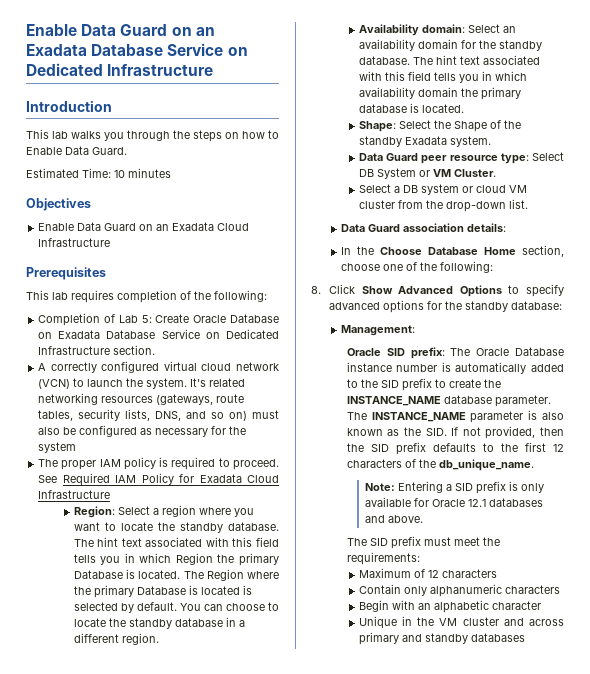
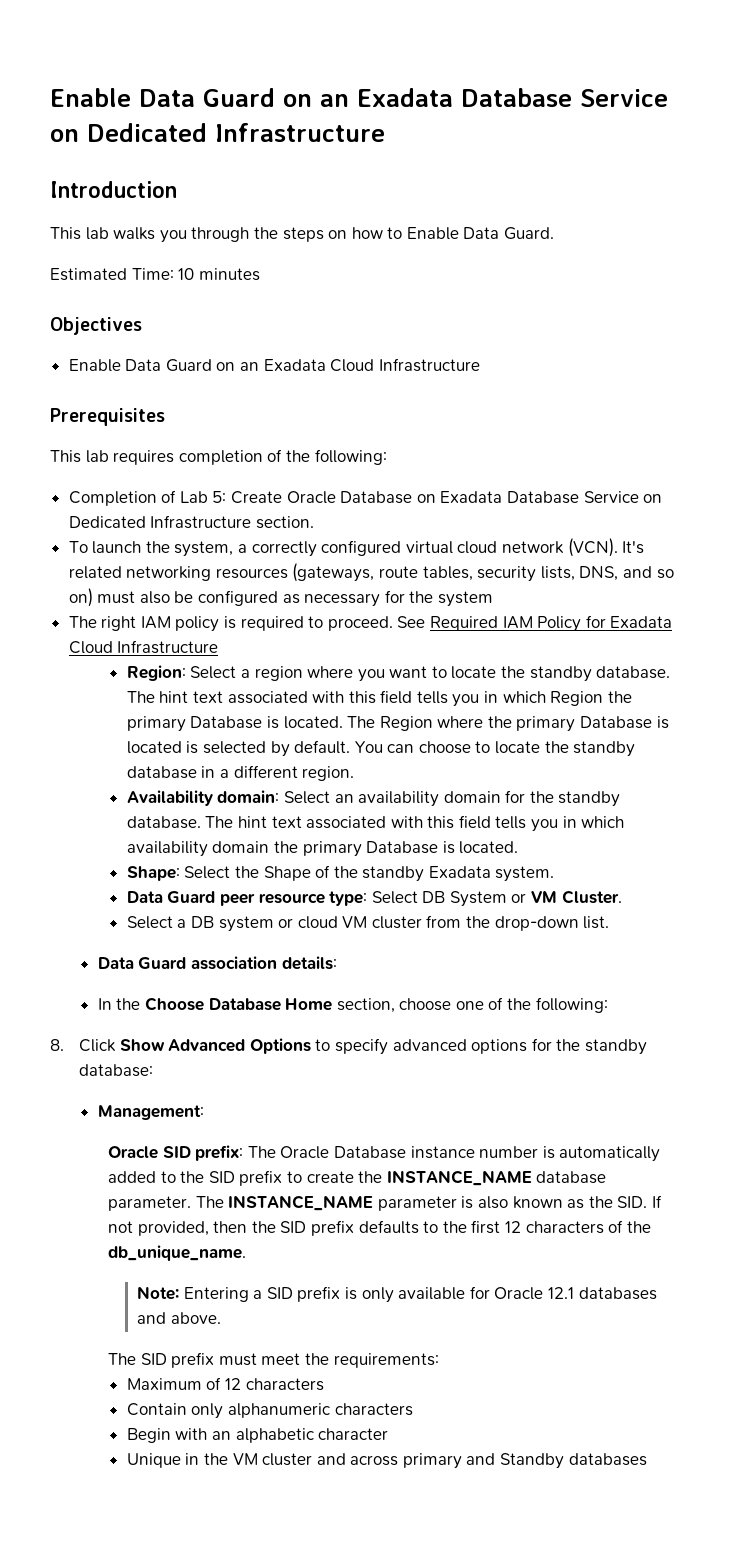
[38,363,47,371] A -> [68,541,248,557] To launch the system, a
[38,378,188,389] (VCN) to launch the system. -> [567,538,618,557] (VCN).
[61,460,97,470] proper -> [101,616,137,631] right
[358,104,407,113] database -> [366,841,439,854] Database
[424,633,468,644] standby -> [500,1453,565,1469] Standby

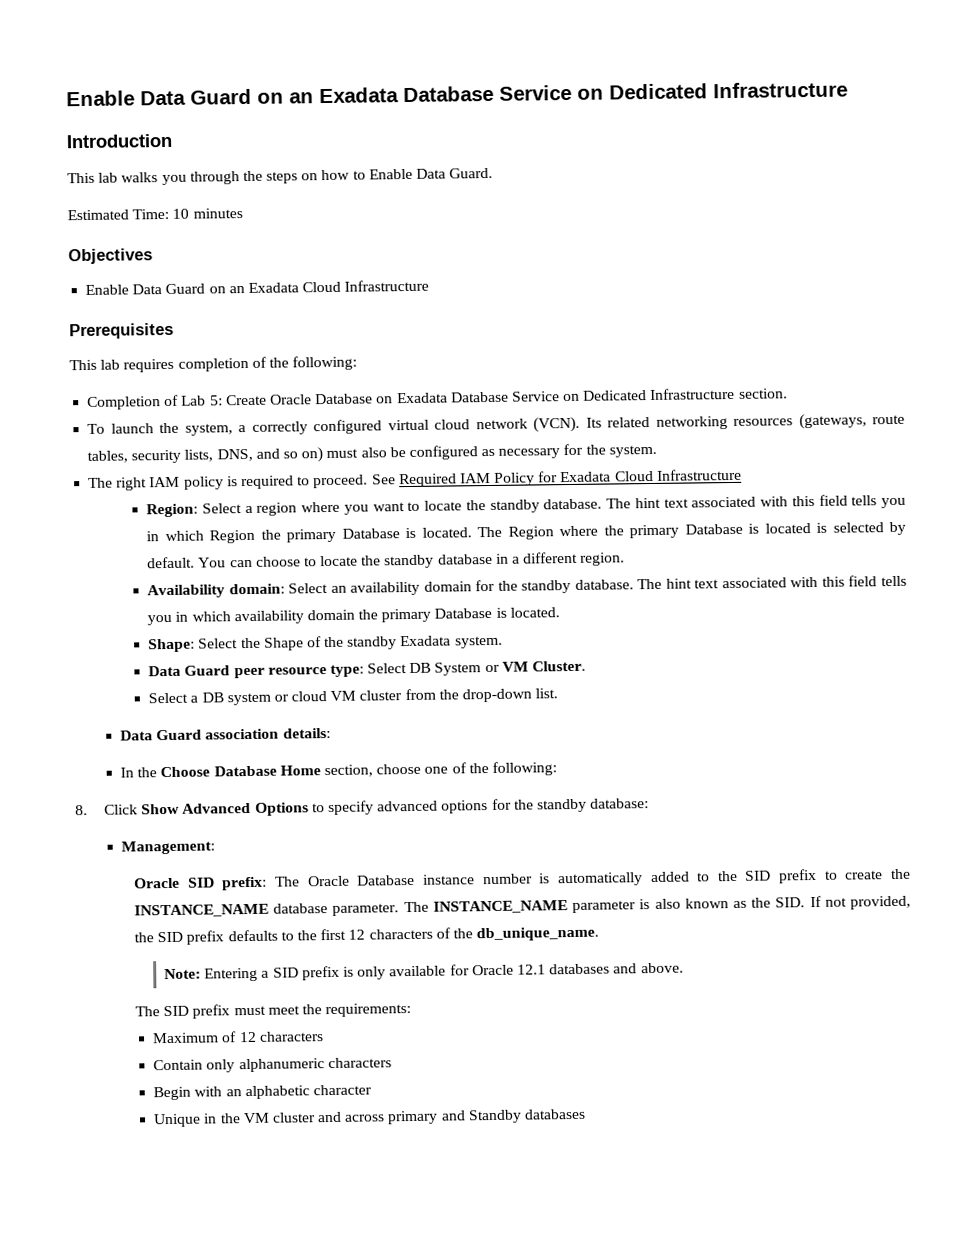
[622,541,645,554] It's -> [585,417,602,428] Its
[438,591,494,607] system -> [608,444,657,458] system.
[213,1221,248,1233] then -> (911, 902) none

